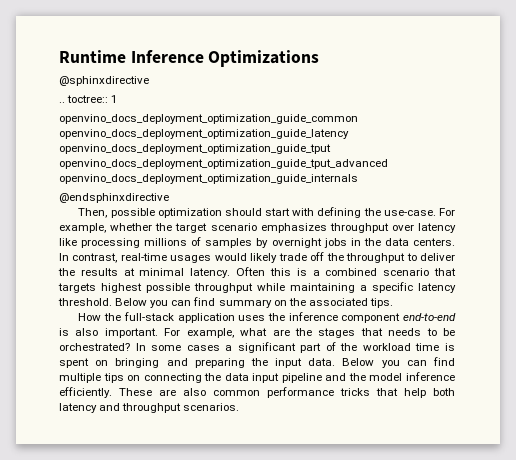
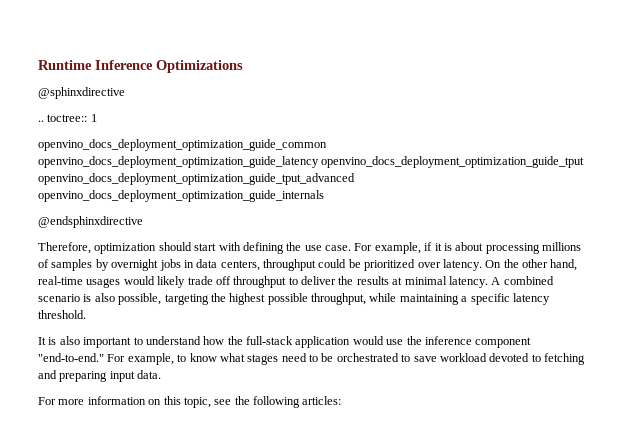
[78,208,155,218] Then, possible -> [38,242,91,254] Therefore,
[383,208,455,216] [59,223,456,233] [59,238,77,246] use-case. For example, whether the target scenario emphasizes throughput over latency like -> [304,242,484,254] use case. For example, if it is about
[363,238,455,246] [59,253,118,263] the data centers. In contrast, -> [196,259,578,271] data centers, throughput could be prioritized over latency. On the other hand,
[326,253,344,261] the -> (231, 280) none
[236,267,456,276] [58,283,96,293] Often this is a combined scenario that targets -> [491,276,554,285] [38,293,226,305] A combined scenario is also possible, targeting the
[194,283,253,293] throughput -> [311,293,366,305] throughput,
[115,297,393,308] [78,313,102,321] Below you can find summary on the associated tips. // How -> [38,336,225,348] // It is also important to understand how
[238,315,266,321] uses -> [352,336,404,345] would use
[403,313,456,321] [59,328,456,338] [59,342,456,353] [59,358,160,368] end-to-end is also important. For example, what are the stages that needs to be orchestrated? In some cases a significant part of the workload time is spent on bringing -> [38,353,585,365] "end-to-end." For example, to know what stages need to be orchestrated to save workload devoted to fetching
[250,358,268,366] the -> (108, 376) none
[342,357,455,368] [59,372,455,383] [59,387,455,398] [59,403,240,413] Below you can find multiple tips on connecting the data input pipeline and the model inference efficiently. These are also common performance tricks that help both latency and throughput scenarios. -> [38,396,342,408] // For more information on this topic, see the following articles:

